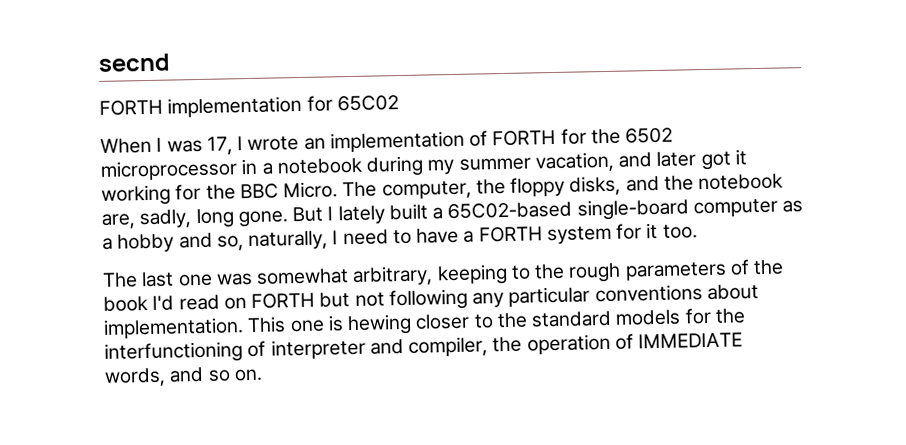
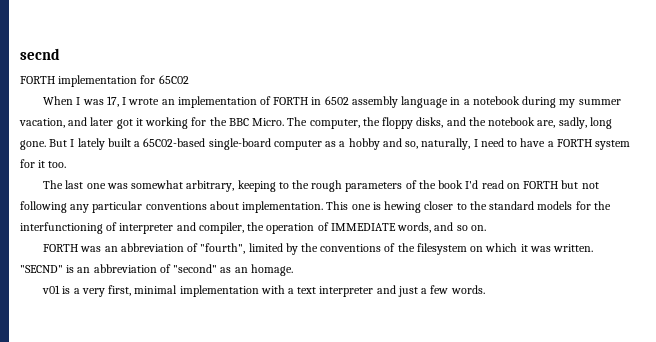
[560,127,674,145] [100,159,238,181] for the 6502 microprocessor -> [311,96,449,108] in 6502 assembly language
(263, 375) none -> [43,243,594,255] [20,264,293,276] [42,285,485,297] // FORTH was an abbreviation of "fourth", limited by the conventions of the filesystem on which it was written. "SECND" is an abbreviation of "second" as an homage. // v01 is a very first, minimal implementation with a text interpreter and just a few words.

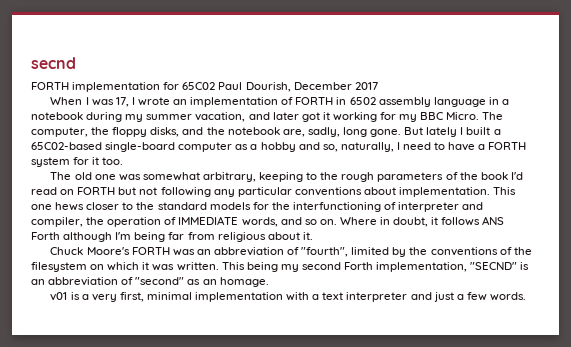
(189, 79) none -> [218,82,378,92] Paul Dourish, December 2017
[209,117,227,126] the -> [399,114,418,122] my
[70,138,105,150] I lately -> [426,127,464,137] lately I
[65,180,84,189] last -> [74,172,92,180] old
[372,201,422,213] is hewing -> [55,202,85,211] hews
(486, 228) // -> [339,216,505,227] [31,232,313,242] [50,247,130,255] Where in doubt, it follows ANS Forth although I'm being far from religious about it. // Chuck Moore's
(594, 248) none -> [221,262,468,272] This being my second Forth implementation,

